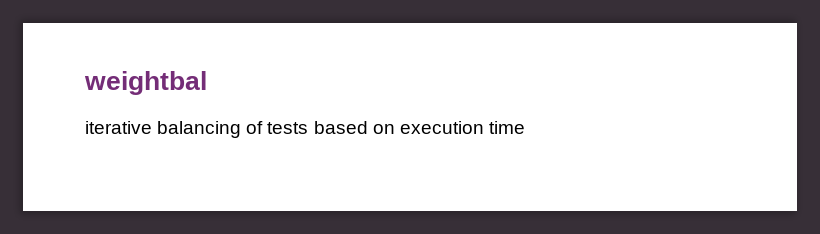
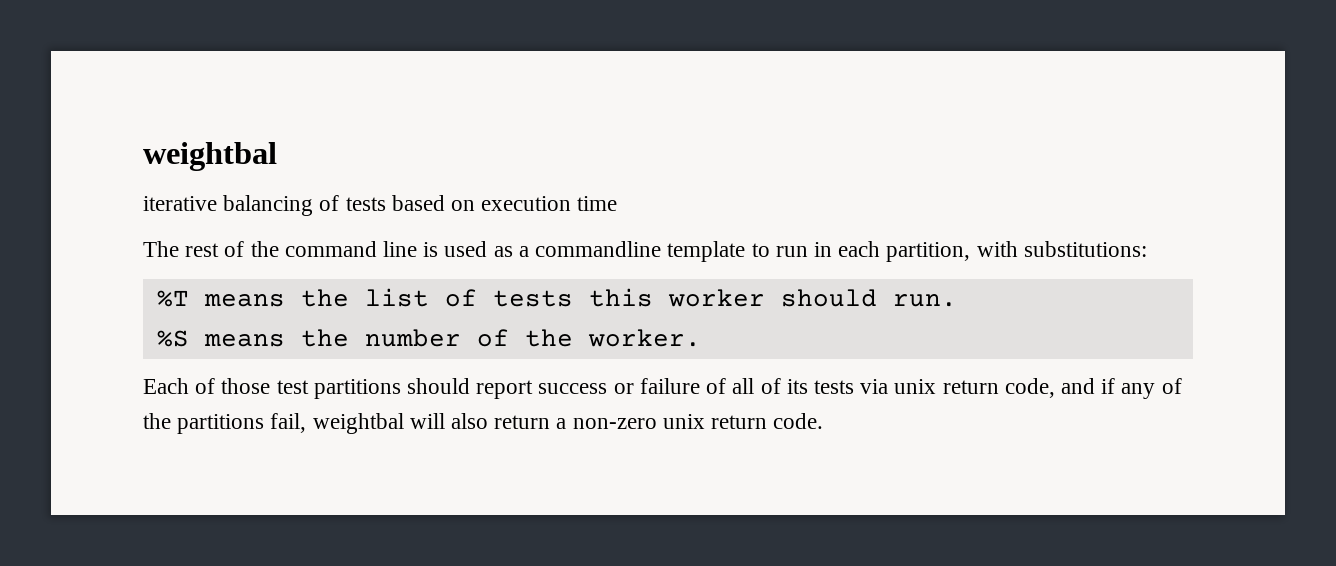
(525, 127) none -> [143,241,1147,262] [156,288,957,307] [156,329,701,347] [143,378,1182,399] [143,413,824,434] // The rest of the command line is used as a commandline template to run in each partition, with substitutions: // %T means the list of tests this worker should run. // %S means the number of the worker. // Each of those test partitions should report success or failure of all of its tests via unix return code, and if any of the partitions fail, weightbal will also return a non-zero unix return code.

